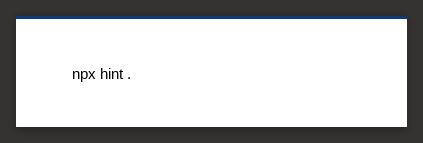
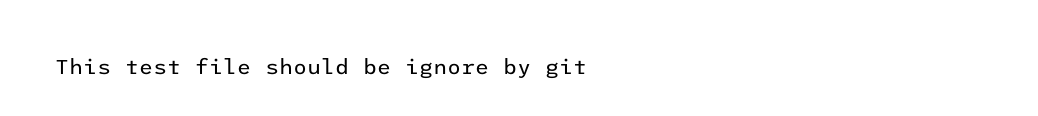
[72,68,132,82] npx hint . -> [55,57,587,79] This test file should be ignore by git

